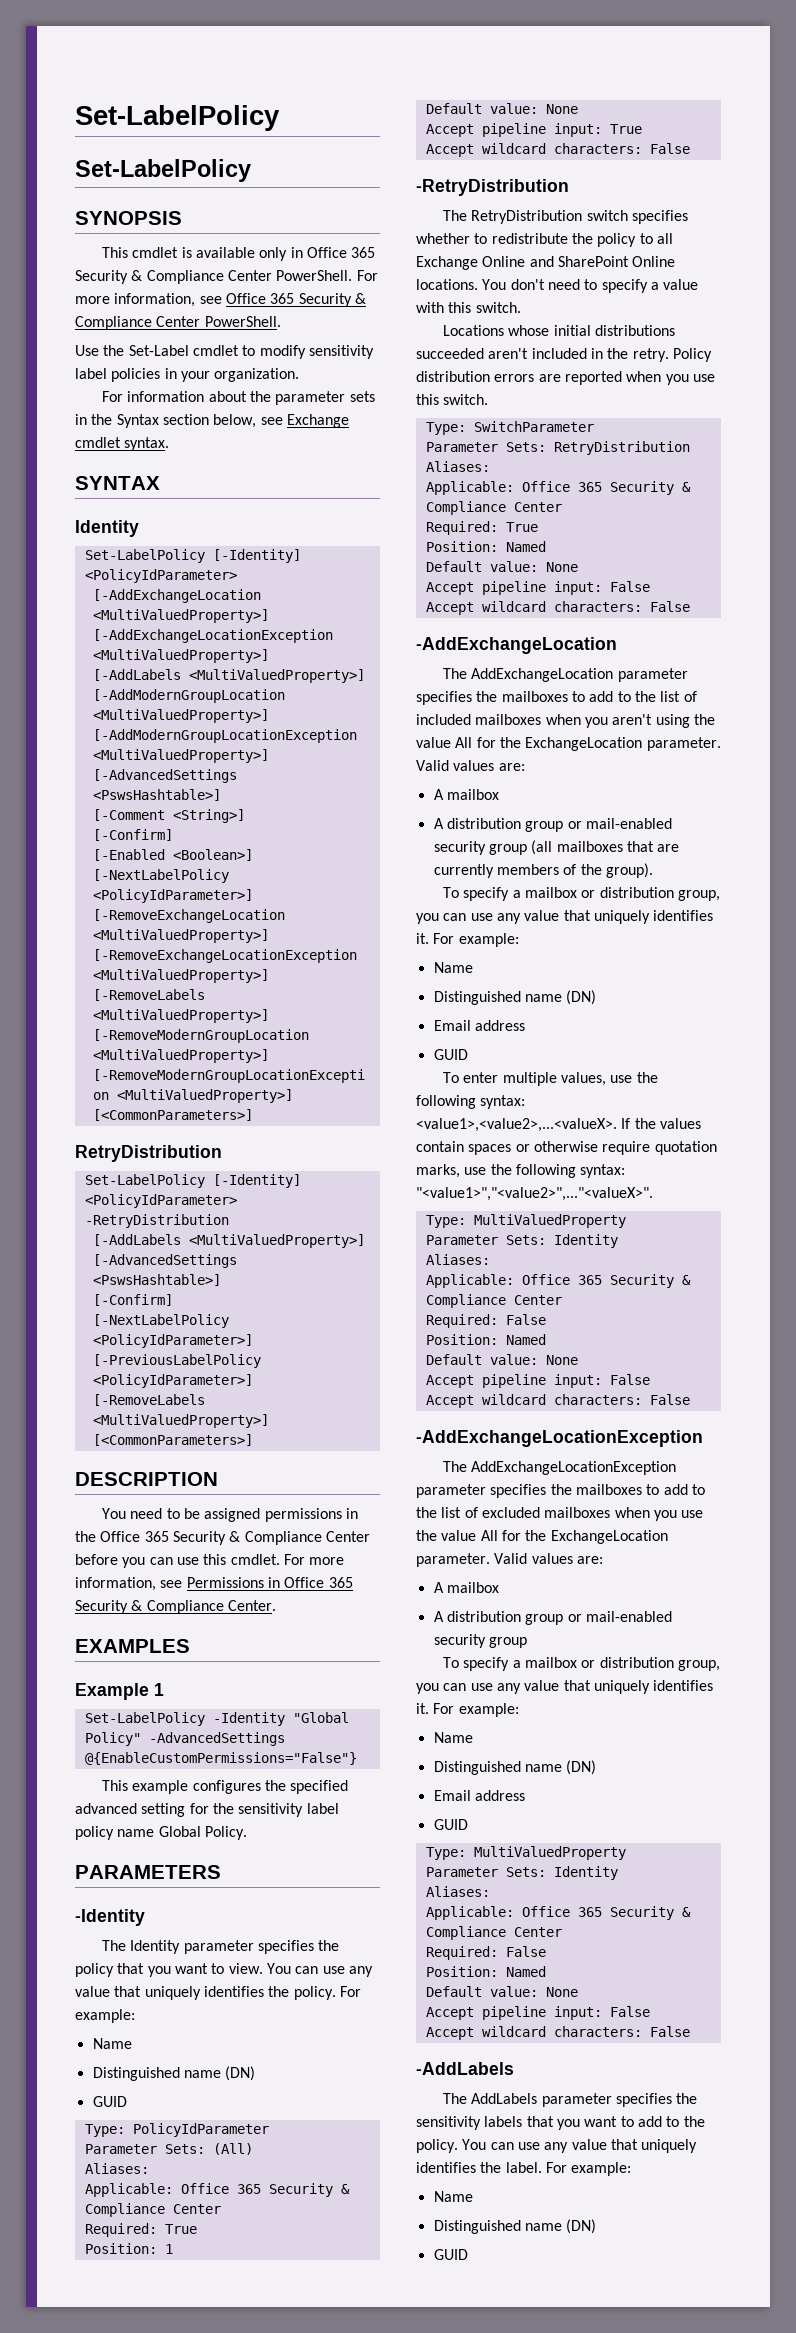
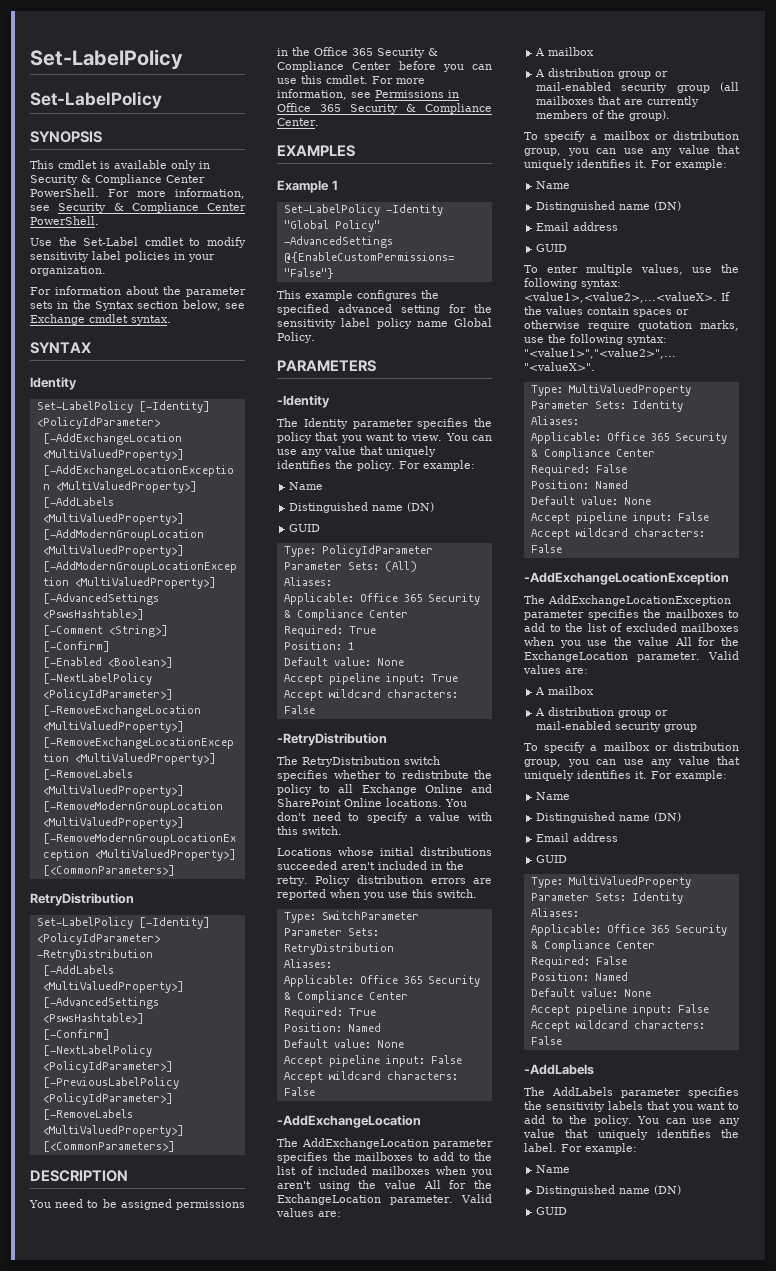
[306,247,376,258] Office 365 -> (210, 165) none
[225,293,295,304] Office 365 -> (50, 208) none

